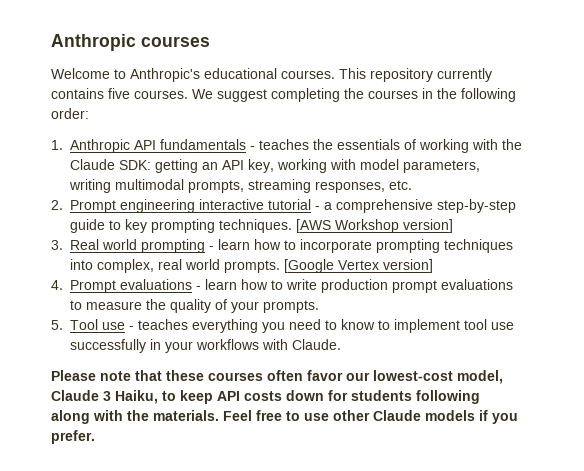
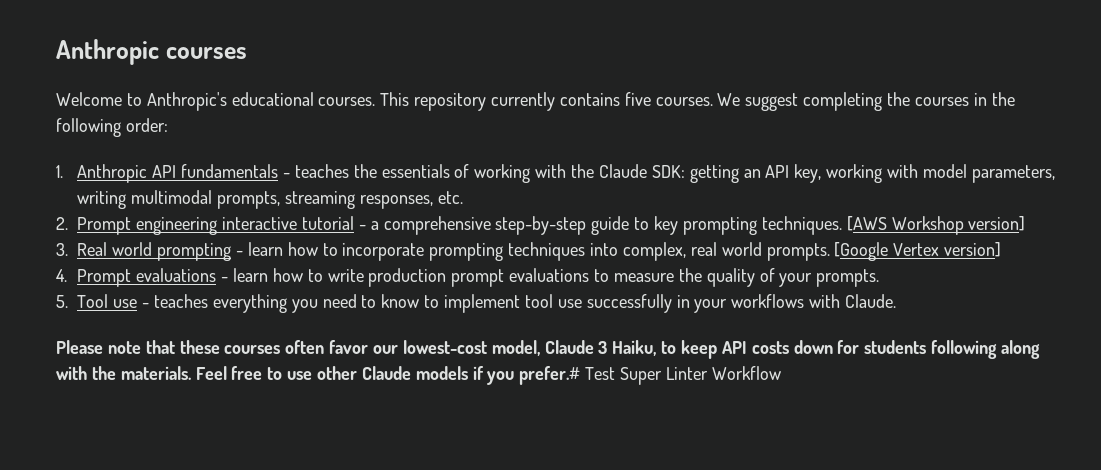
[51,430,95,444] prefer. -> [519,366,781,385] prefer.# Test Super Linter Workflow

